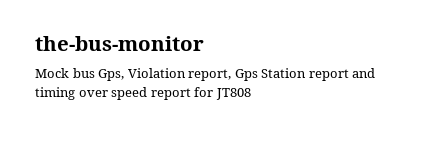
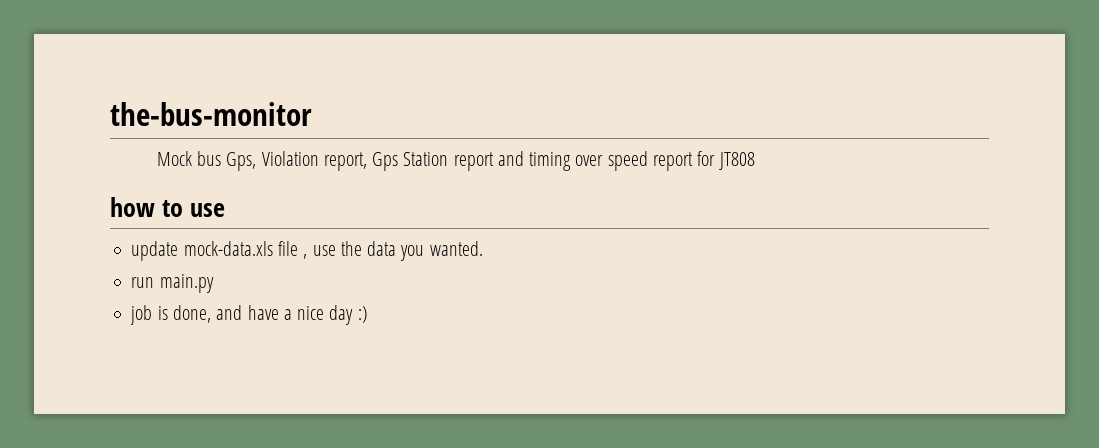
(251, 94) none -> [110,197,226,217] [131,241,483,261] [131,274,214,293] [130,305,368,325] // how to use // update mock-data.xls file , use the data you wanted. // run main.py // job is done, and have a nice day :)

